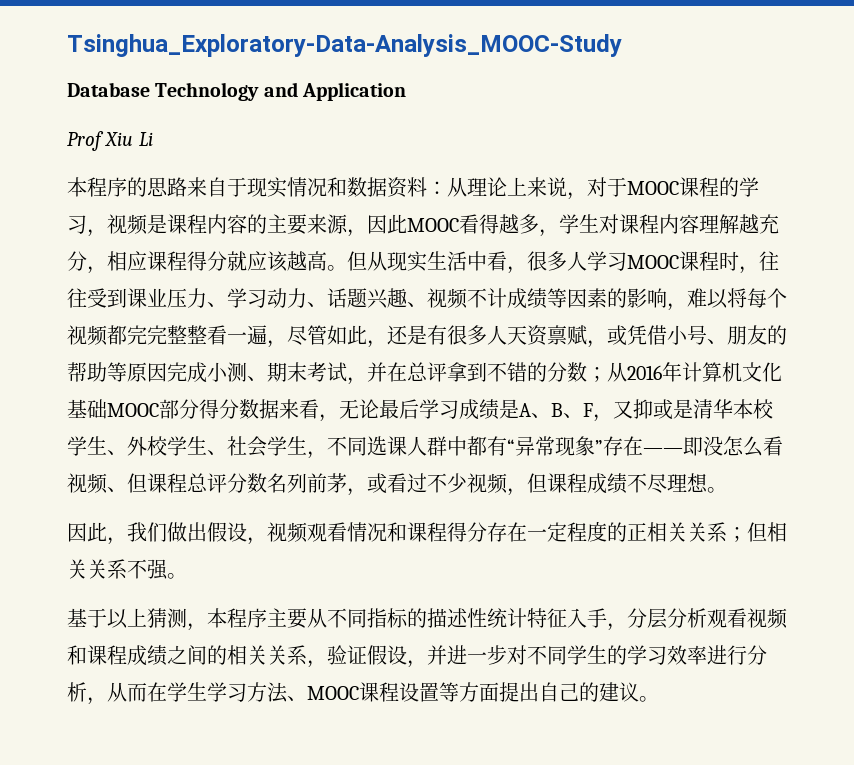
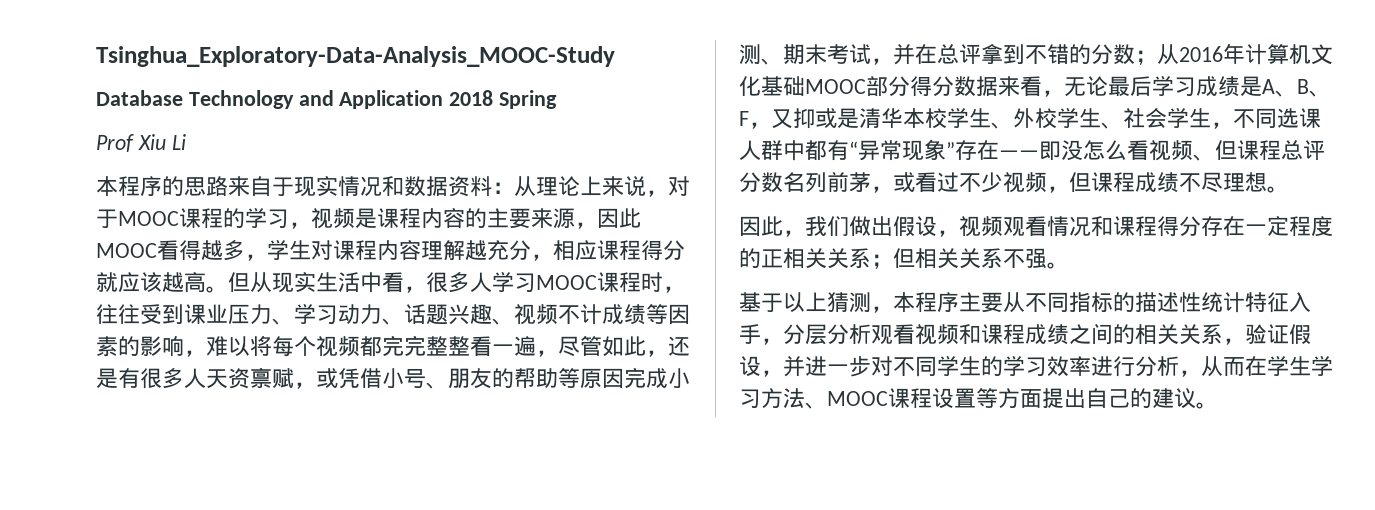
(407, 91) none -> [449,90,558,109] 2018 Spring

